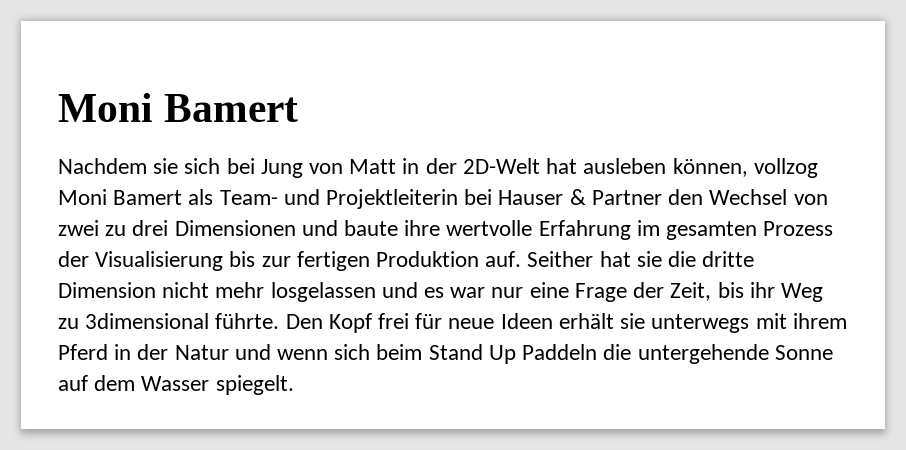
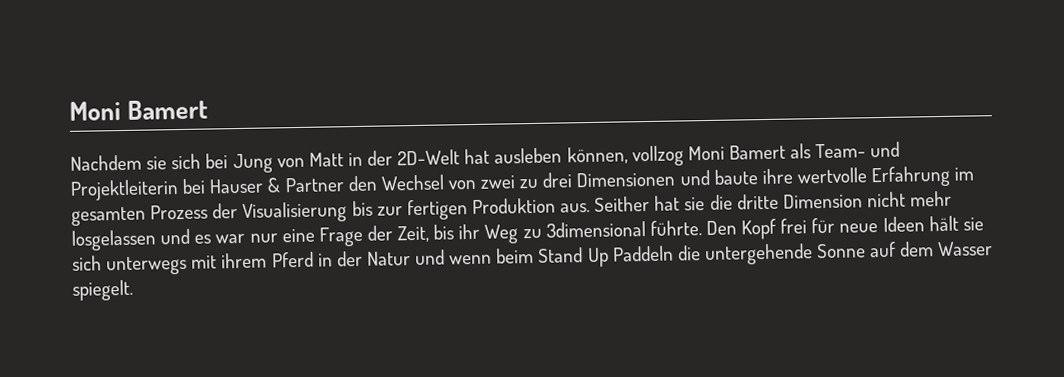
[485,251,522,267] auf. -> [560,203,591,213] aus.
[558,313,646,329] erhält sie -> [928,215,984,232] [72,255,102,271] hält sie sich
[334,344,371,360] sich -> (493, 259) none

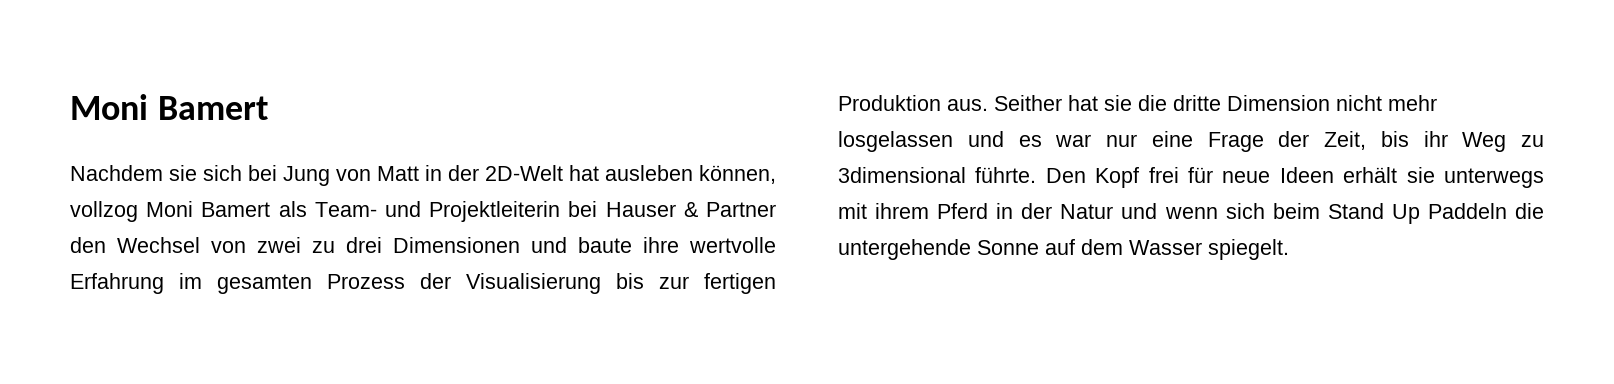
[928,215,984,232] [72,255,102,271] hält sie sich -> [1343,167,1435,183] erhält sie
(493, 259) none -> [1225,203,1265,219] sich

